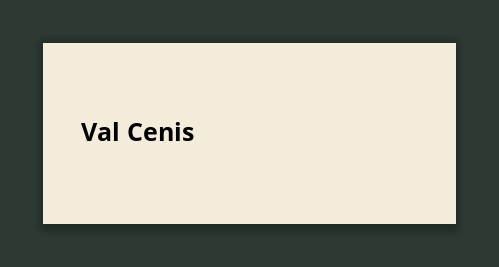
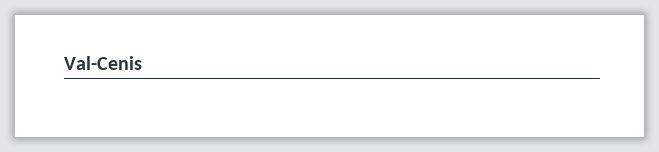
[81,122,194,141] Val Cenis -> [64,56,142,70] Val-Cenis

